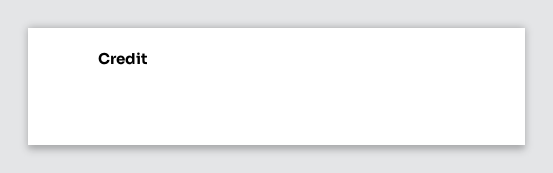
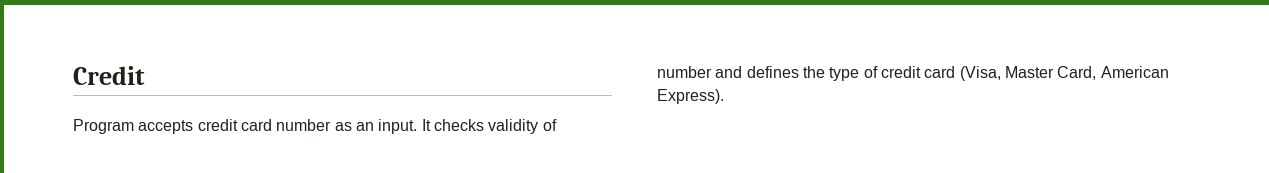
(148, 58) none -> [73,119,557,134] [657,66,1169,81] [657,89,724,104] // Program accepts credit card number as an input. It checks validity of number and defines the type of credit card (Visa, Master Card, American Express).

